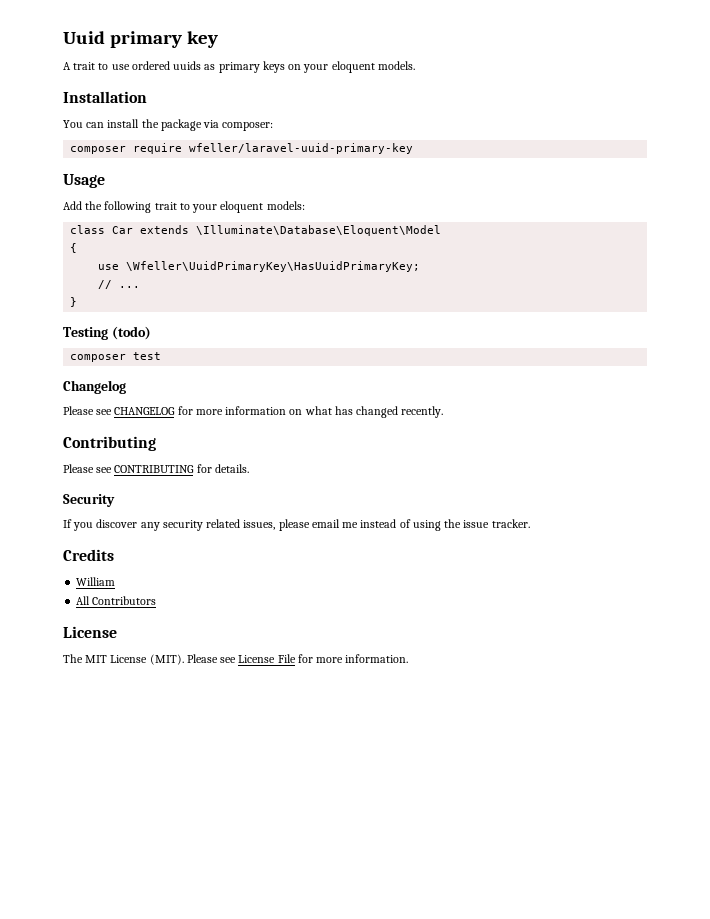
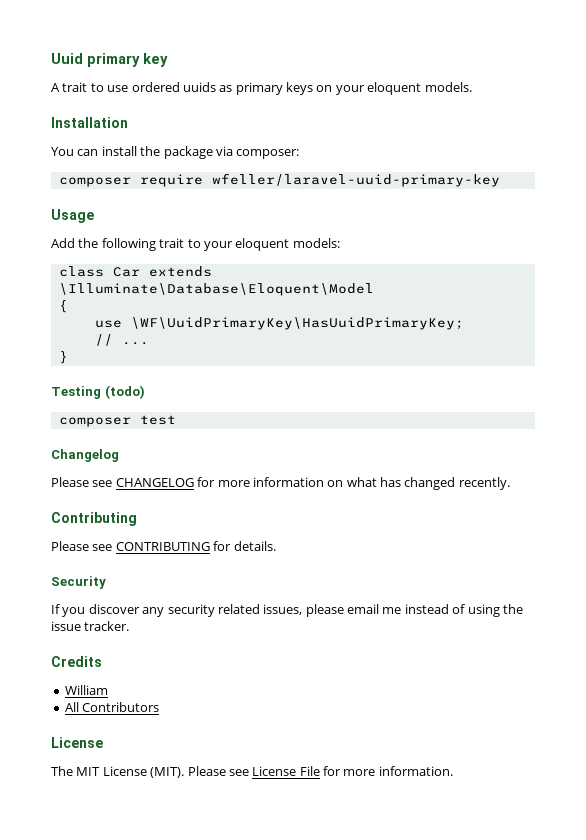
[126,261,421,272] \Wfeller\UuidPrimaryKey\HasUuidPrimaryKey; -> [130,317,464,330] \WF\UuidPrimaryKey\HasUuidPrimaryKey;

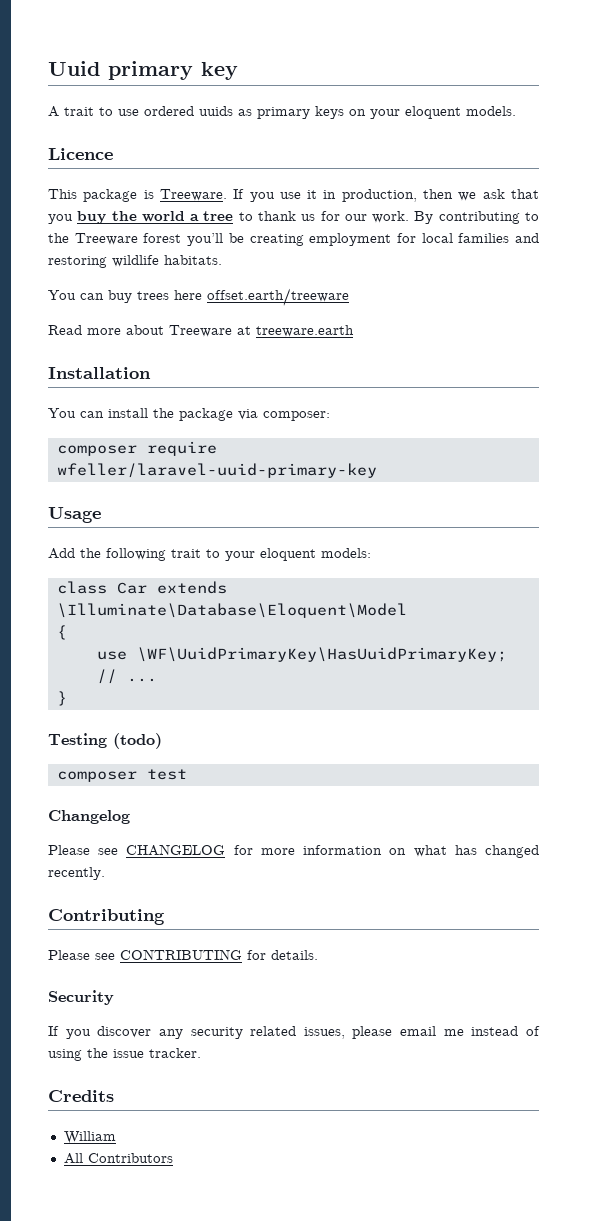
(472, 87) none -> [48,148,113,160] [48,189,540,202] [48,211,539,224] [48,233,539,246] [48,255,222,268] [48,288,349,306] [48,325,354,337] // Licence // This package is Treeware. If you use it in production, then we ask that you buy the world a tree to thank us for our work. By contributing to the Treeware forest you’ll be creating employment for local families and restoring wildlife habitats. // You can buy trees here offset.earth/treeware // Read more about Treeware at treeware.earth
[51,737,103,748] [51,766,453,778] // License // The MIT License (MIT). Please see License File for more information. -> (173, 1158) none

